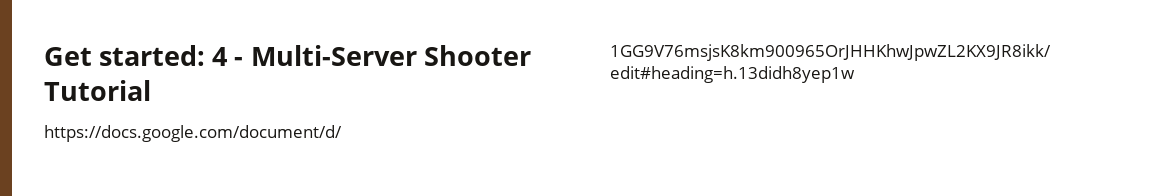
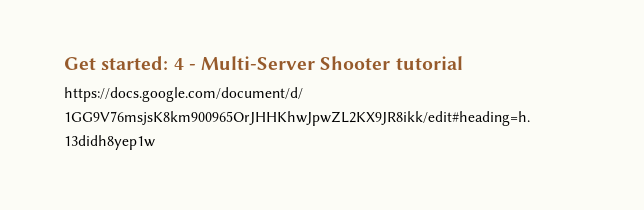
[44,80,151,101] Tutorial -> [395,56,463,70] tutorial

